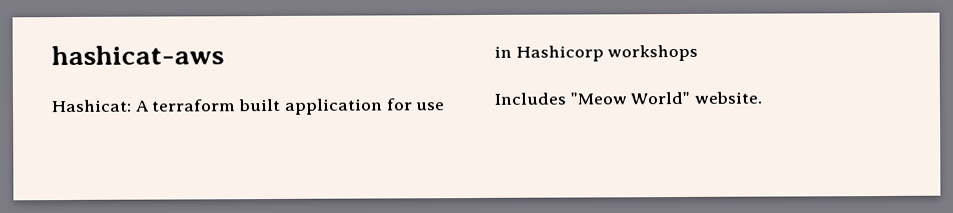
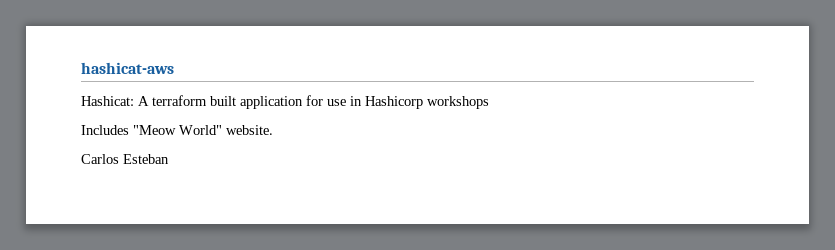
(763, 97) none -> [81,154,169,164] // Carlos Esteban

